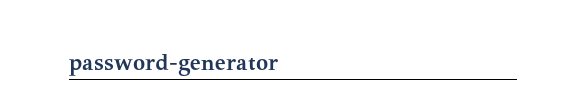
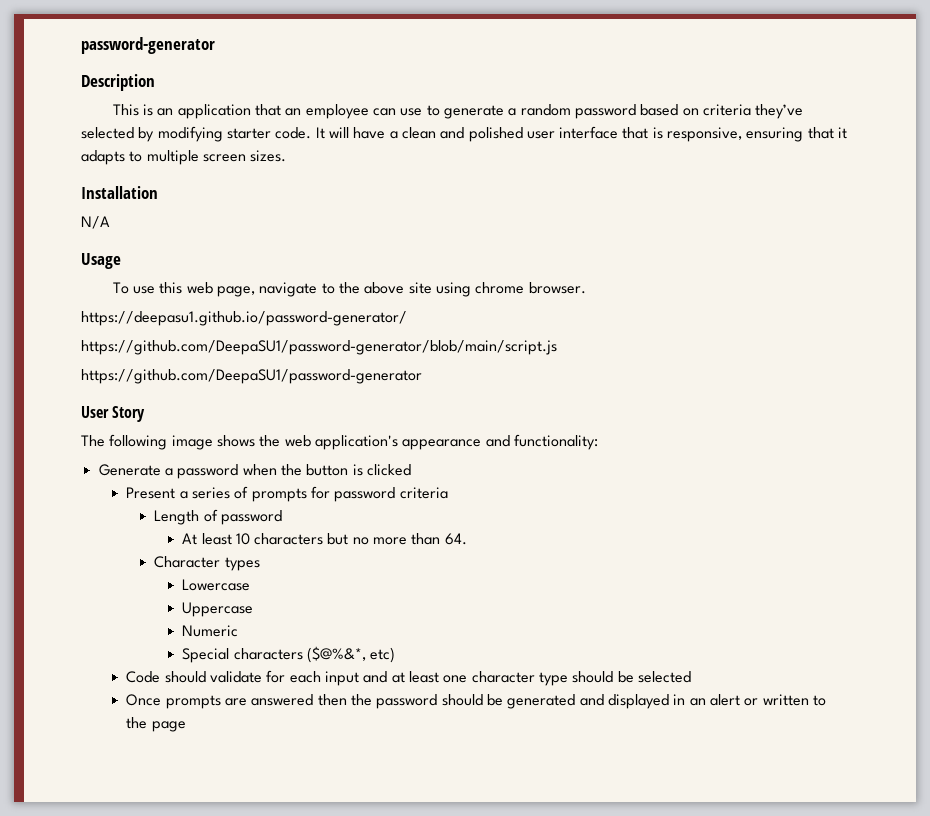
(278, 65) none -> [81,74,155,91] [112,104,804,119] [81,126,848,142] [81,150,287,165] [81,186,158,199] [81,216,110,229] [81,253,121,269] [112,282,586,297] [81,311,407,326] [81,340,557,355] [81,369,422,384] [81,406,146,422] [81,434,598,450] [98,464,411,479] [126,486,448,502] [154,509,282,525] [182,533,467,545] [154,556,260,571] [182,579,251,591] [182,602,254,617] [182,625,239,637] [182,646,396,663] [126,670,691,686] [126,694,826,709] [126,717,186,732] // Description // This is an application that an employee can use to generate a random password based on criteria they’ve selected by modifying starter code. It will have a clean and polished user interface that is responsive, ensuring that it adapts to multiple screen sizes. // Installation // N/A // Usage // To use this web page, navigate to the above site using chrome browser. // https://deepasu1.github.io/password-generator/ // https://github.com/DeepaSU1/password-generator/blob/main/script.js // https://github.com/DeepaSU1/password-generator // User Story // The following image shows the web application's appearance and functionality: // Generate a password when the button is clicked // Present a series of prompts for password criteria // Length of password // At least 10 characters but no more than 64. // Character types // Lowercase // Uppercase // Numeric // Special characters ($@%&*, etc) // Code should validate for each input and at least one character type should be selected // Once prompts are answered then the password should be generated and displayed in an alert or written to the page

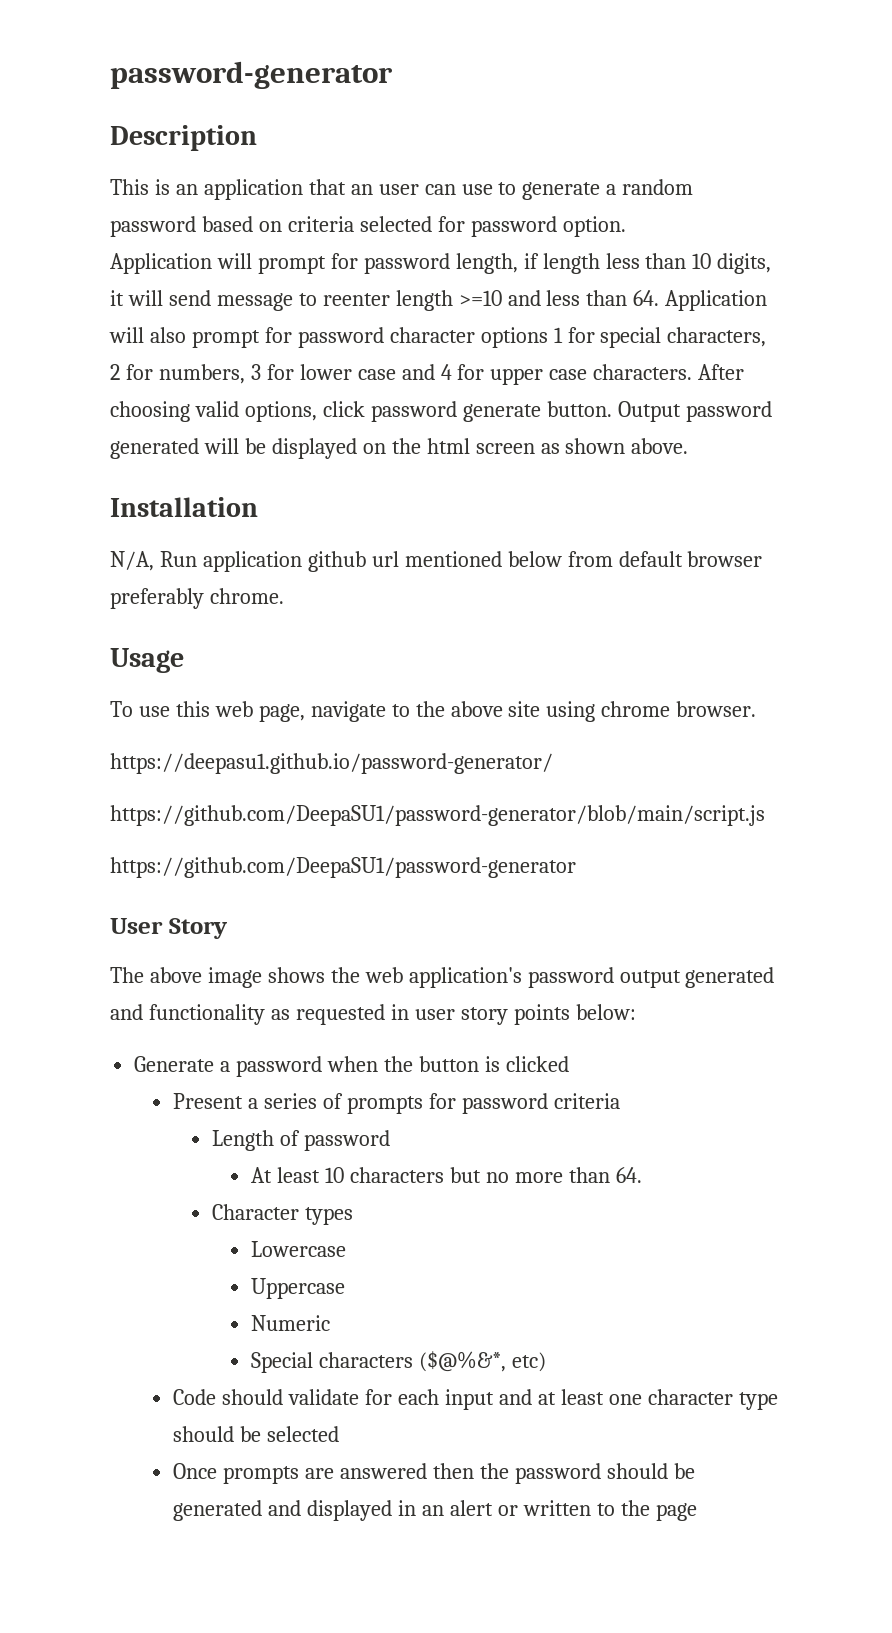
[305,104,369,119] employee -> [378,184,419,195] user
[755,104,804,119] [81,126,848,142] [81,150,287,165] [81,186,158,199] [81,216,110,229] they’ve selected by modifying starter code. It will have a clean and polished user interface that is responsive, ensuring that it adapts to multiple screen sizes. // Installation // N/A -> [359,216,626,237] [110,253,772,274] [110,290,768,311] [109,327,767,348] [110,364,745,385] [110,401,772,422] [110,438,689,459] [110,497,258,517] [110,551,763,572] [110,588,284,609] selected for password option. // Application will prompt for password length, if length less than 10 digits, it will send message to reenter length >=10 and less than 64. Application will also prompt for password character options 1 for special characters, 2 for numbers, 3 for lower case and 4 for upper case characters. After choosing valid options, click password generate button. Output password generated will be displayed on the html screen as shown above. // Installation // N/A, Run application github url mentioned below from default browser preferably chrome.
[109,434,168,450] following -> [149,967,202,983] above
[402,434,598,450] appearance and functionality: -> [527,967,775,988] [110,1004,636,1025] password output generated and functionality as requested in user story points below:

